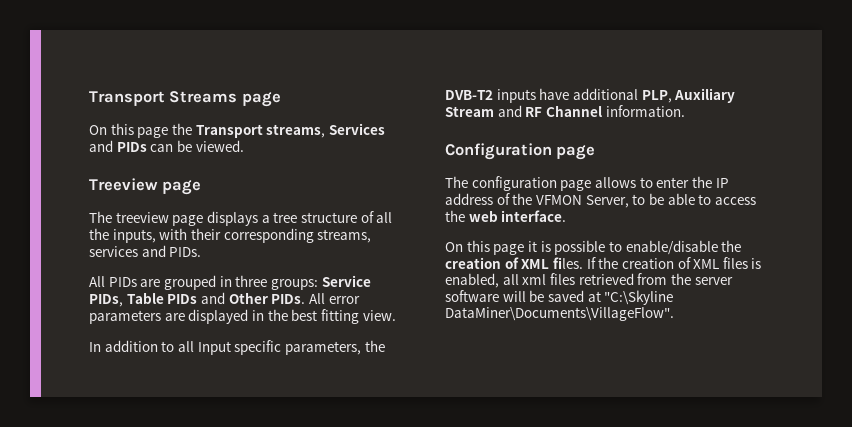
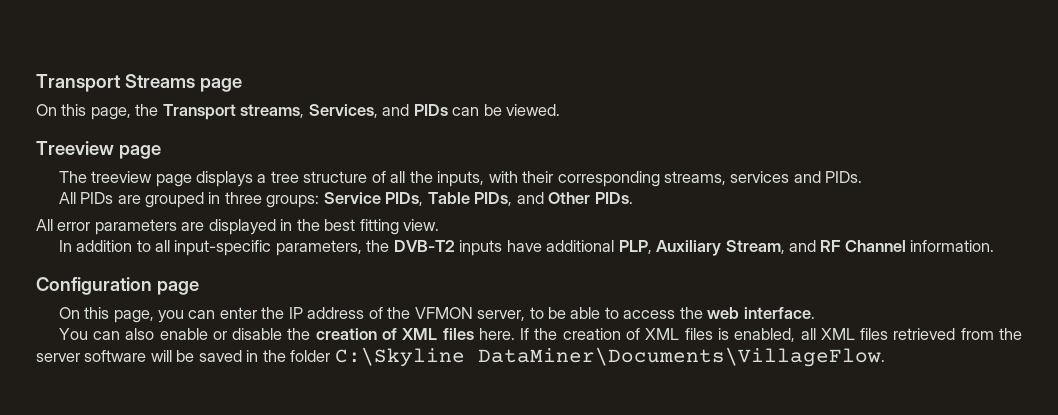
[137,127,169,138] page -> [90,107,131,120] page,
[328,123,385,135] Services -> [308,104,378,118] Services,
[167,294,198,304] PIDs -> [474,192,513,206] PIDs,
(306, 299) none -> (633, 198) //
[197,340,282,355] Input specific -> [174,240,272,256] input-specific
[445,106,494,117] Stream -> [725,240,785,254] Stream,
[445,176,653,191] The configuration page allows to -> [58,307,216,323] On this page, you can
[585,195,629,208] Server, -> [477,310,526,321] server,
[445,240,742,255] [445,257,583,269] On this page it is possible to enable/disable the creation of XML files. -> [58,328,515,340] You can also enable or disable the creation of XML files here.
[522,274,547,285] xml -> [820,328,855,340] XML
[587,290,674,305] [445,307,674,321] at "C:\Skyline DataMiner\Documents\VillageFlow". -> [246,347,885,367] in the folder C:\Skyline DataMiner\Documents\VillageFlow.

